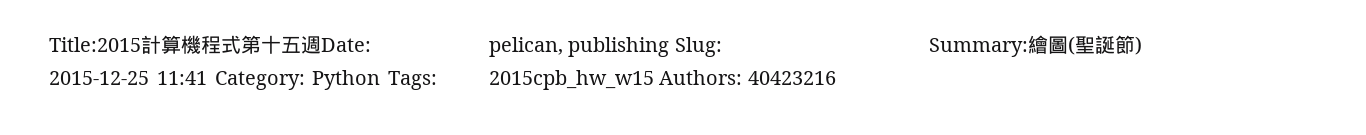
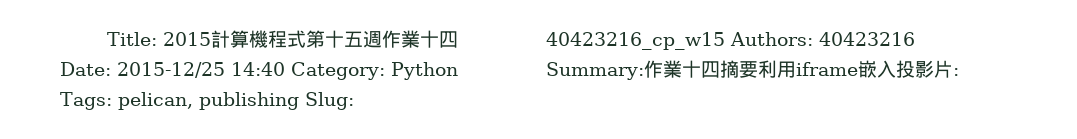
[49,37,141,52] Title:2015 -> [106,32,211,46] Title: 2015
[321,38,371,52] [49,71,207,85] Date: 2015-12-25 11:41 -> [381,30,458,48] [60,62,285,78] 作業十四Date: 2015-12/25 14:40
[489,70,654,90] 2015cpb_hw_w15 -> [546,32,725,50] 40423216_cp_w15
[1028,35,1142,55] 繪圖(聖誕節) -> [644,60,959,78] 作業十四摘要利用iframe嵌入投影片:

